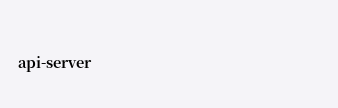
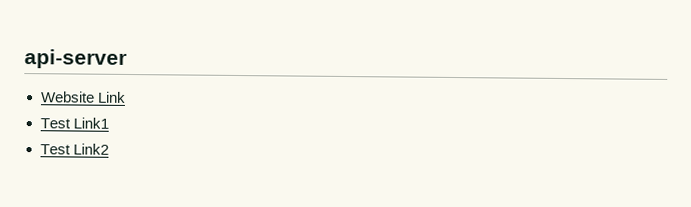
(92, 64) none -> [39,91,126,103] [39,117,109,129] [39,143,109,155] // Website Link // Test Link1 // Test Link2

